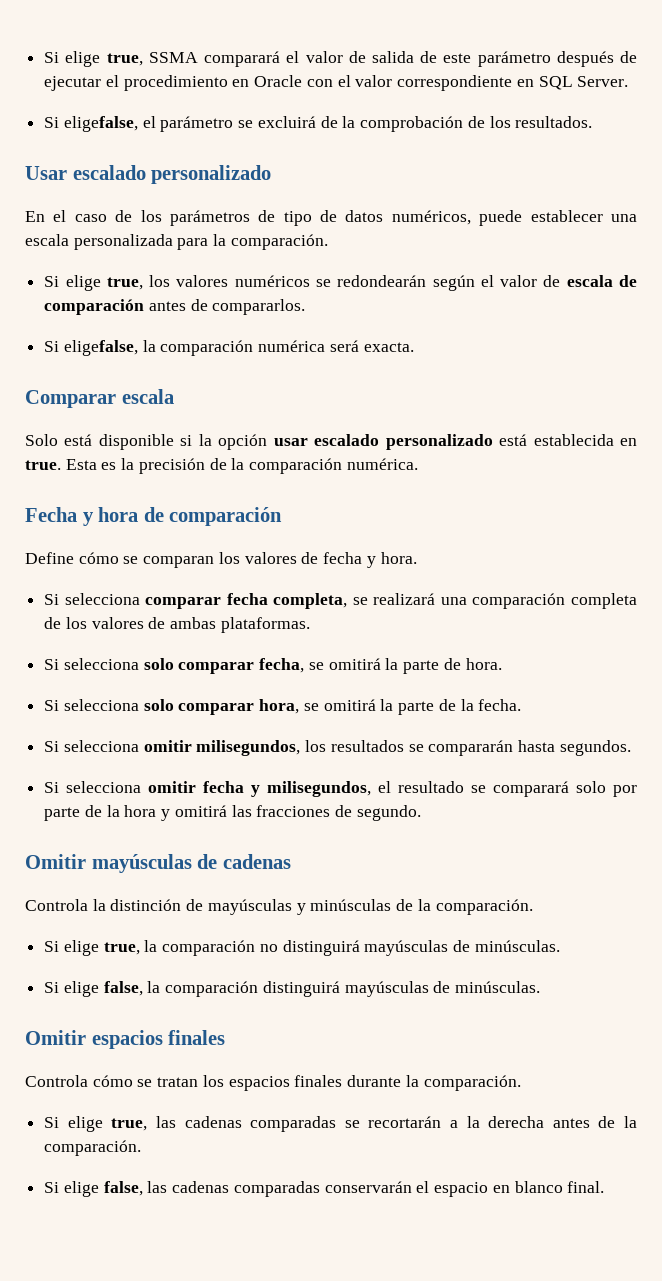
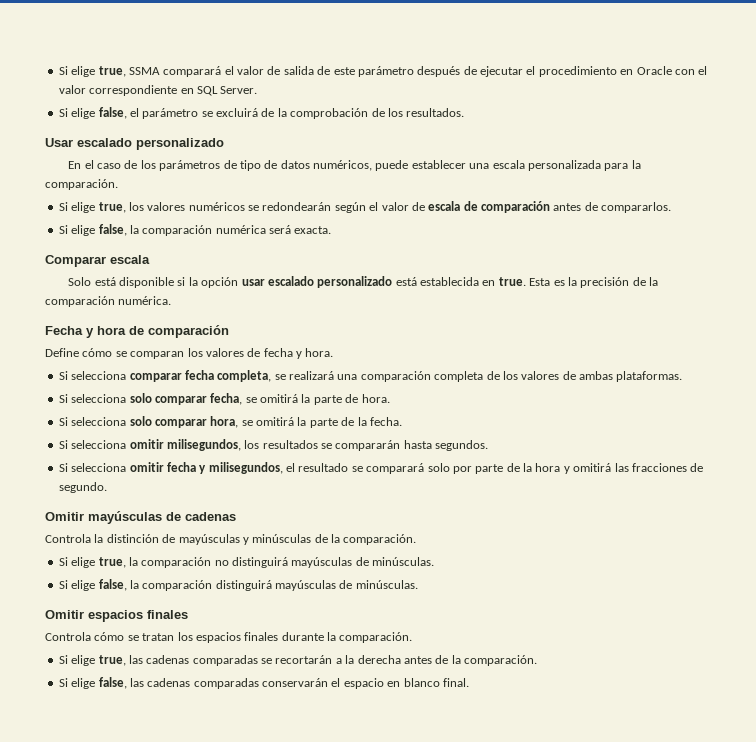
[63,116,138,132] eligefalse, -> [71,107,127,119] elige false,
[63,340,138,356] eligefalse, -> [71,224,127,236] elige false,

